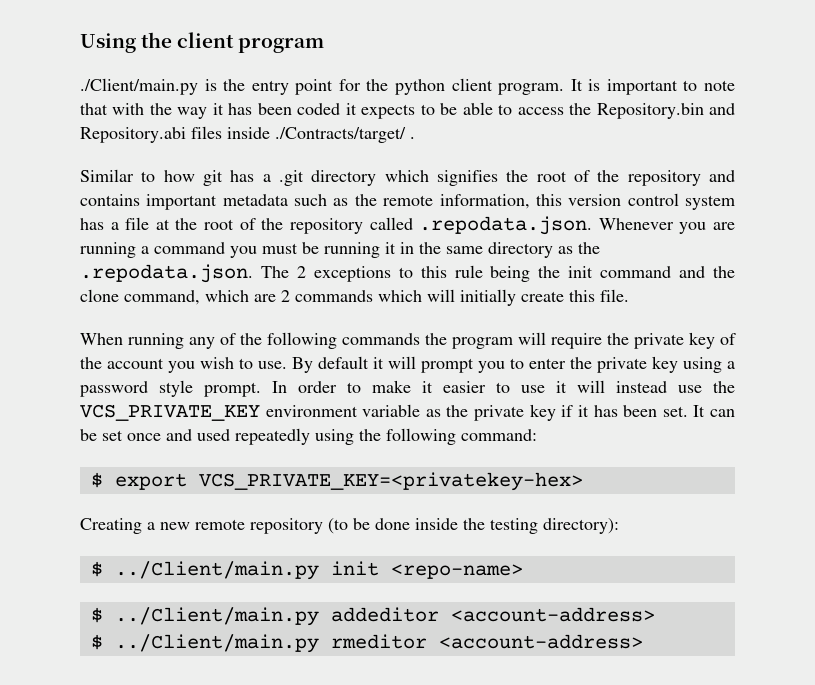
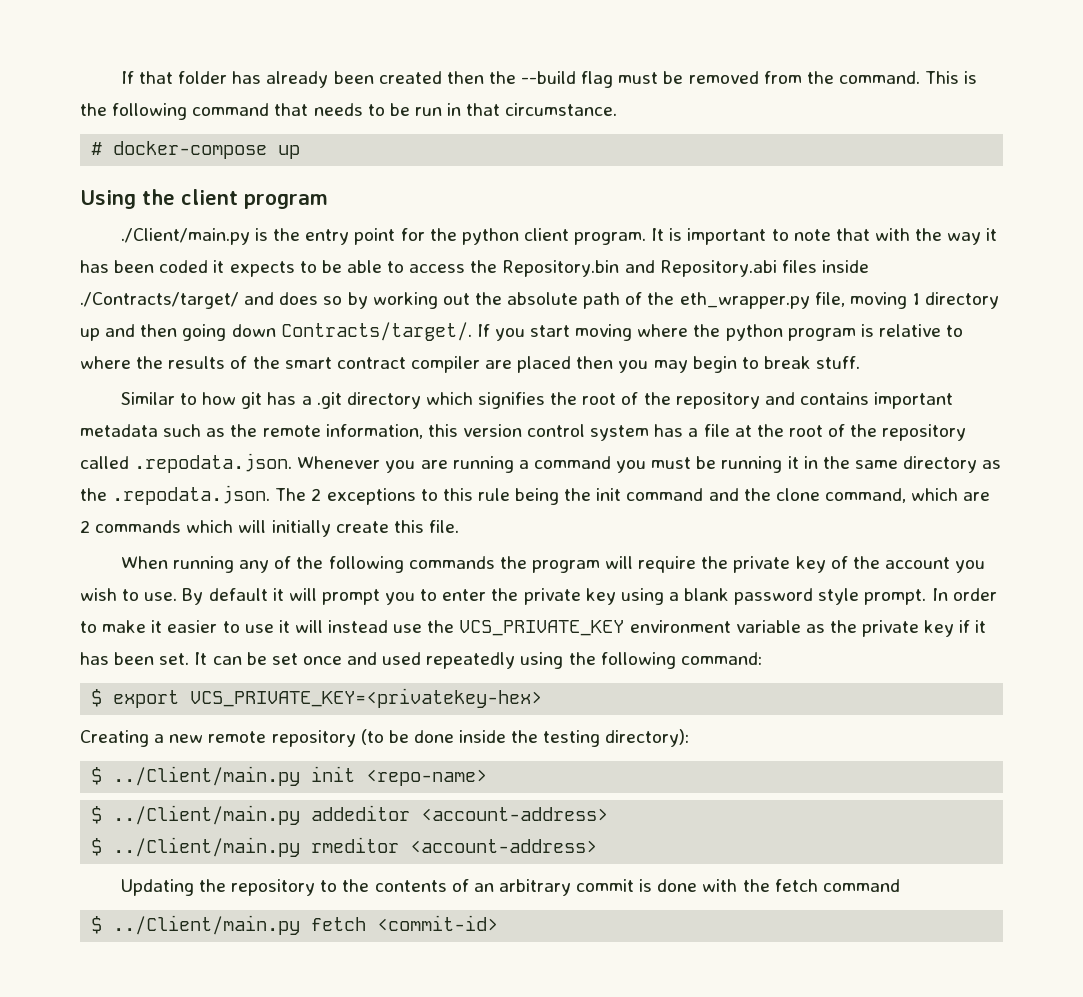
(80, 43) none -> [120,71,978,88] [80,103,618,120] [91,141,301,159] If that folder has already been created then the --build flag must be removed from the command. This is the following command that needs to be run in that circumstance. // # docker-compose up //
[410,137,415,139] . -> [244,292,1000,309] [80,322,964,341] [80,356,861,373] and does so by working out the absolute path of the eth_wrapper.py file, moving 1 directory up and then going down Contracts/target/. If you start moving where the python program is relative to where the results of the smart contract compiler are placed then you may begin to break stuff.
(735, 365) none -> [684,588,730,601] blank
(643, 641) none -> [120,879,900,896] [91,915,499,935] // Updating the repository to the contents of an arbitrary commit is done with the fetch command // $ ../Client/main.py fetch <commit-id>

